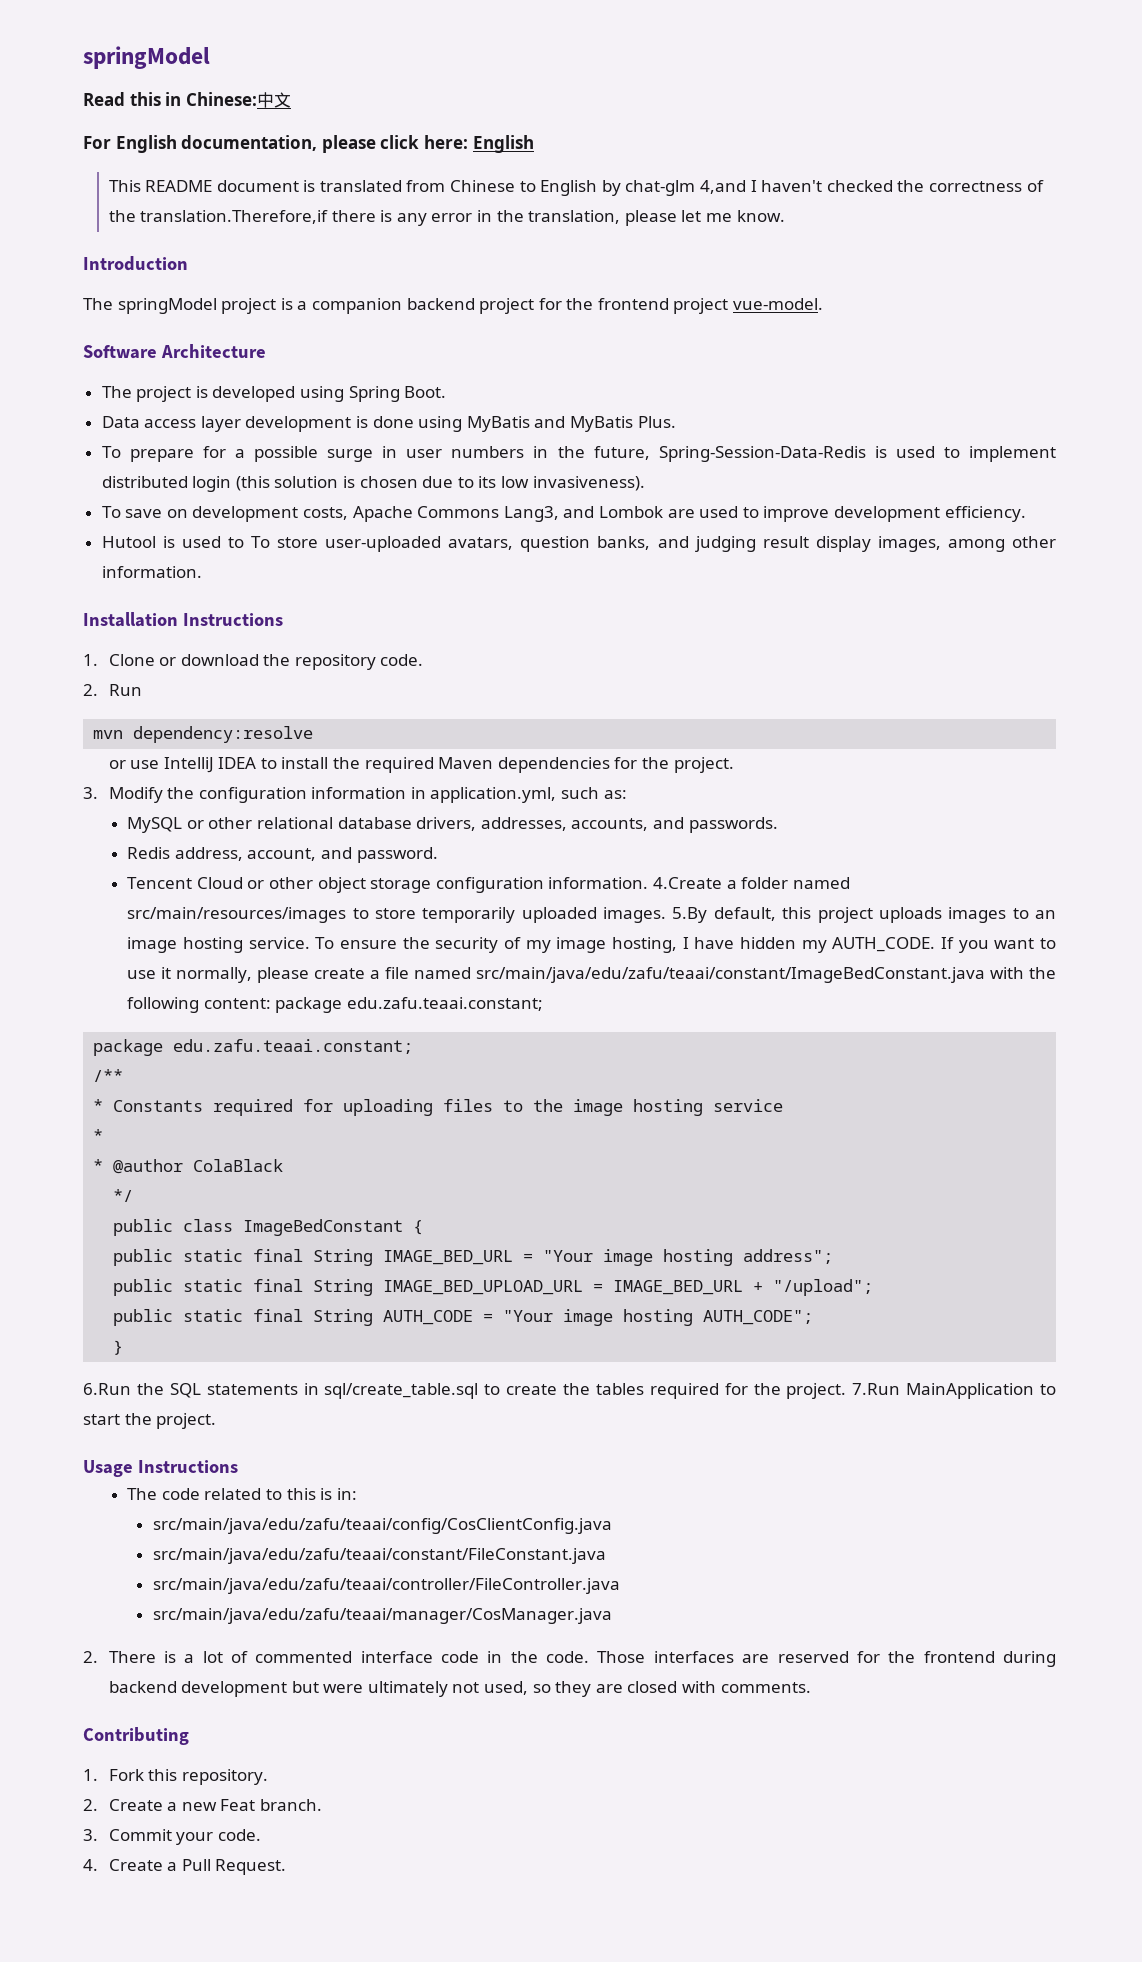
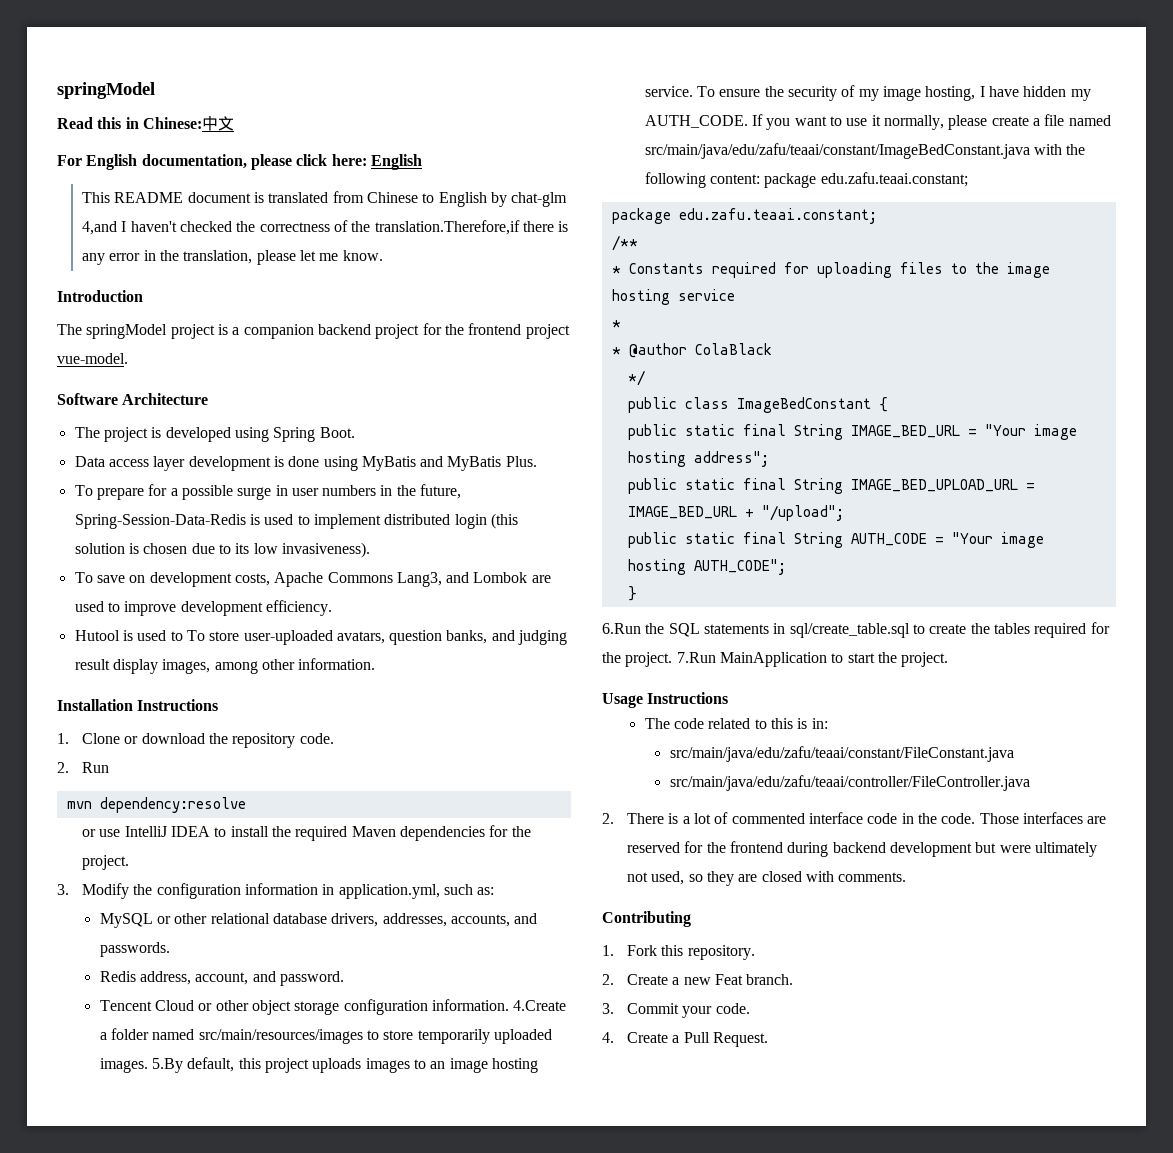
[152,1518,612,1534] // src/main/java/edu/zafu/teaai/config/CosClientConfig.java -> (828, 723) none
[152,1608,612,1624] // src/main/java/edu/zafu/teaai/manager/CosManager.java -> (1030, 783) none

